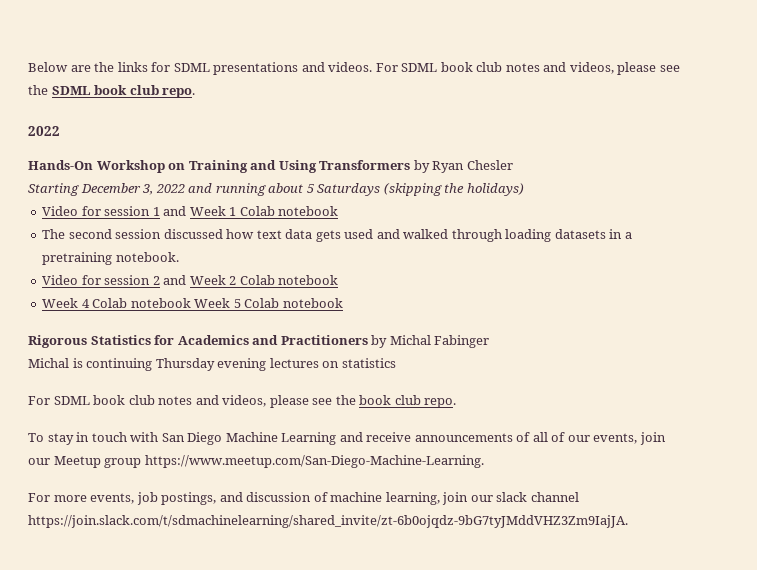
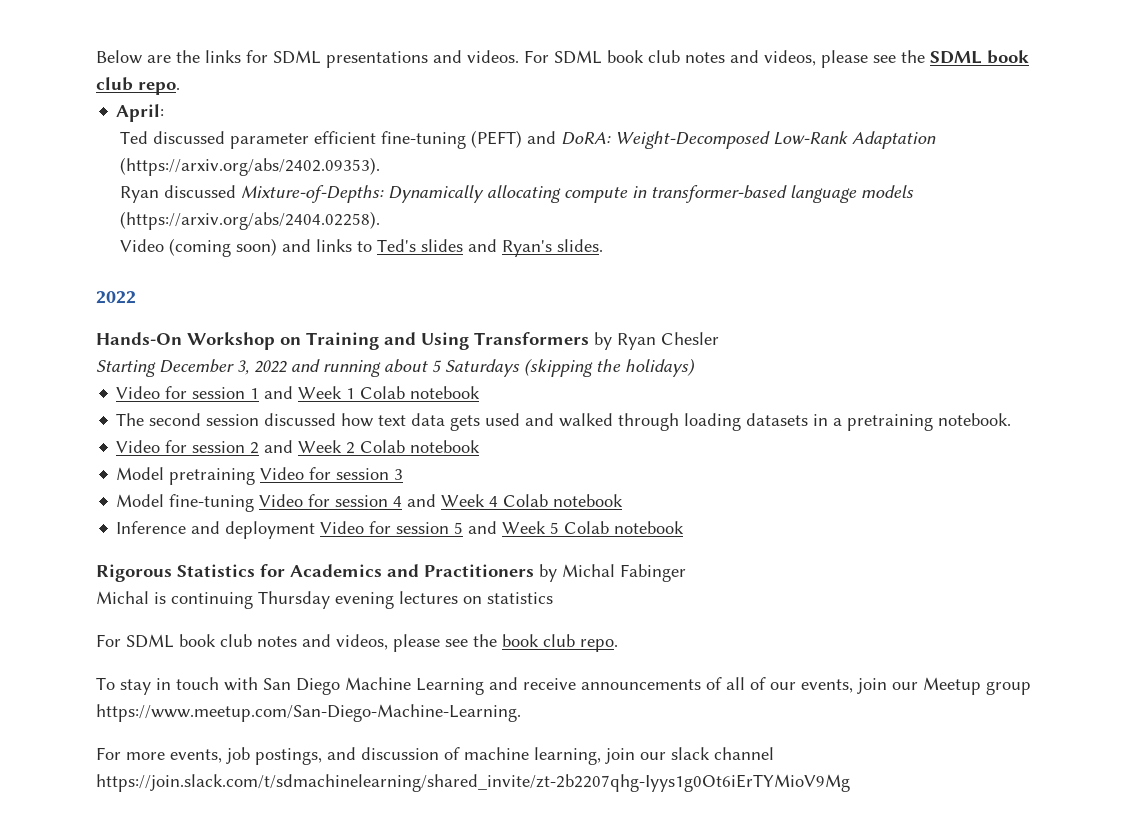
(196, 93) none -> [116,104,165,122] [120,130,937,149] [120,157,381,176] [120,185,915,203] [120,211,381,230] [120,238,604,257] // April: // Ted discussed parameter efficient fine-tuning (PEFT) and DoRA: Weight-Decomposed Low-Rank Adaptation (https://arxiv.org/abs/2402.09353). // Ryan discussed Mixture-of-Depths: Dynamically allocating compute in transformer-based language models (https://arxiv.org/abs/2404.02258). // Video (coming soon) and links to Ted's slides and Ryan's slides.
[42,298,191,308] Week 4 Colab notebook -> [116,467,404,485] [116,494,624,512] [116,521,498,539] Model pretraining Video for session 3 // Model fine-tuning Video for session 4 and Week 4 Colab notebook // Inference and deployment Video for session 5 and
[28,515,628,528] https://join.slack.com/t/sdmachinelearning/shared_invite/zt-6b0ojqdz-9bG7tyJMddVHZ3Zm9IajJA. -> [96,774,850,792] https://join.slack.com/t/sdmachinelearning/shared_invite/zt-2b2207qhg-Iyys1g0Ot6iErTYMioV9Mg

